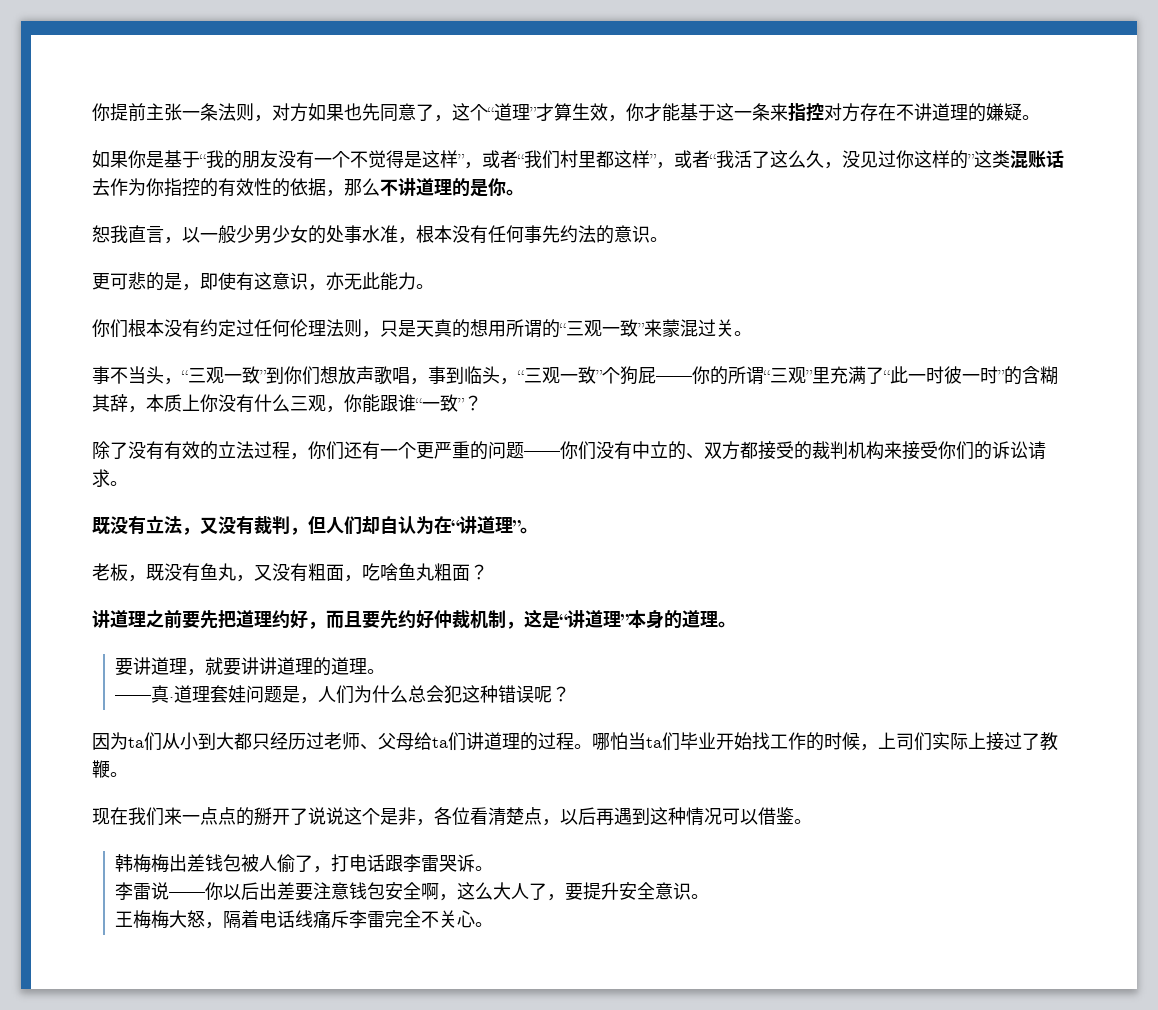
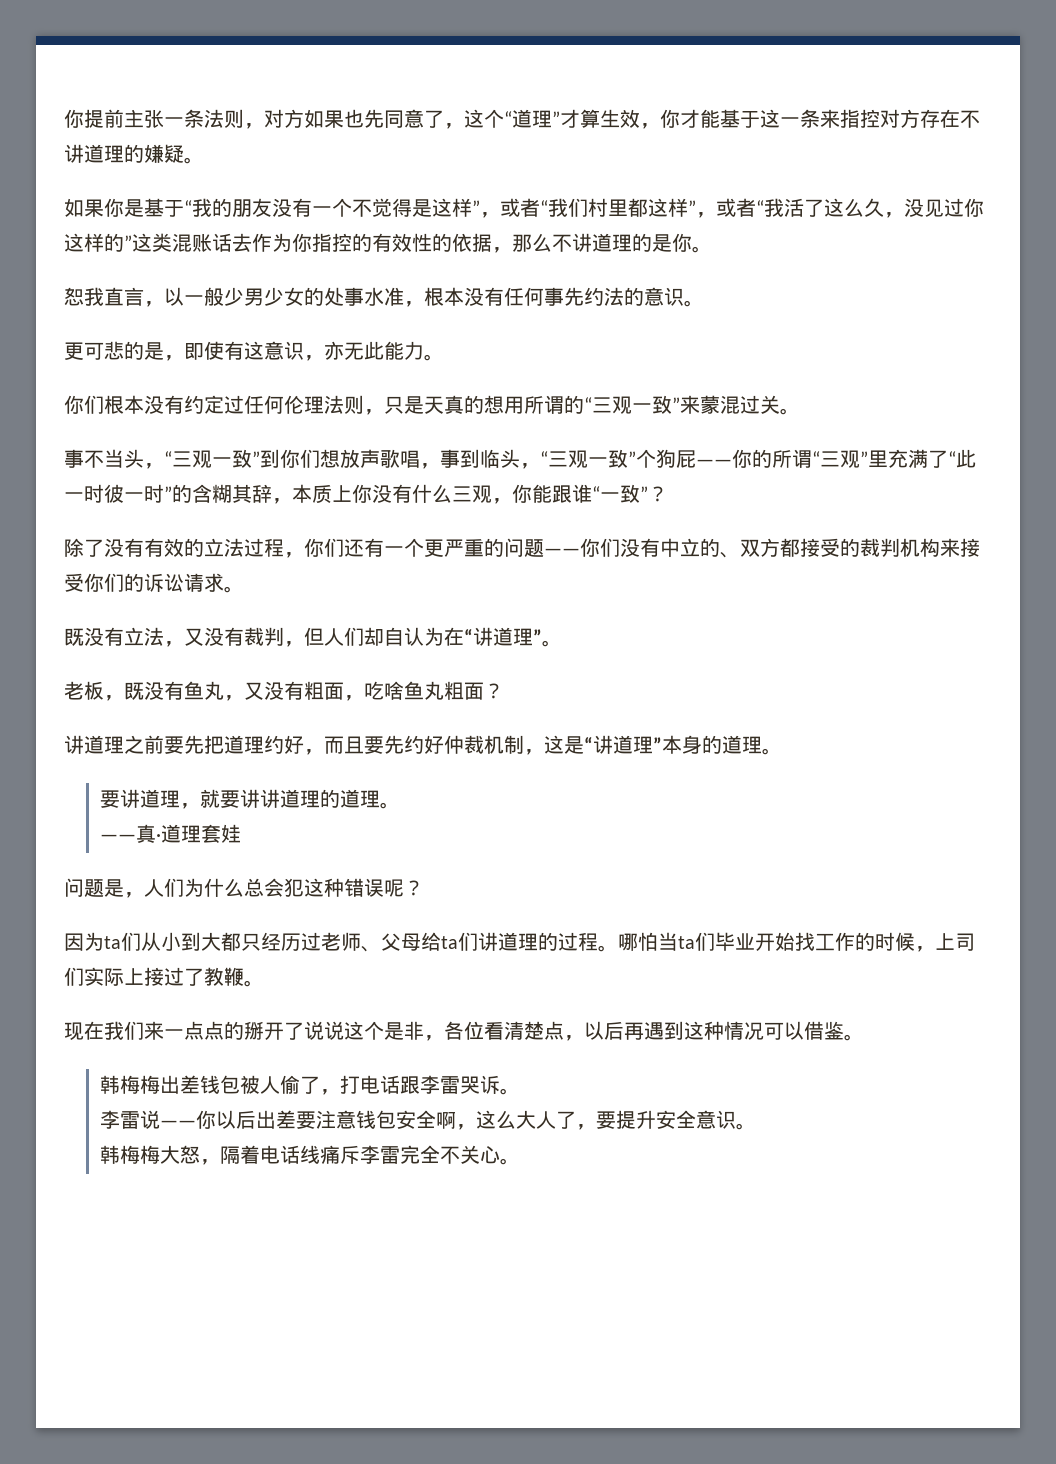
(247, 694) none -> (241, 833) //
[115,911,134,927] 王 -> [99,1145,120,1164] 韩

